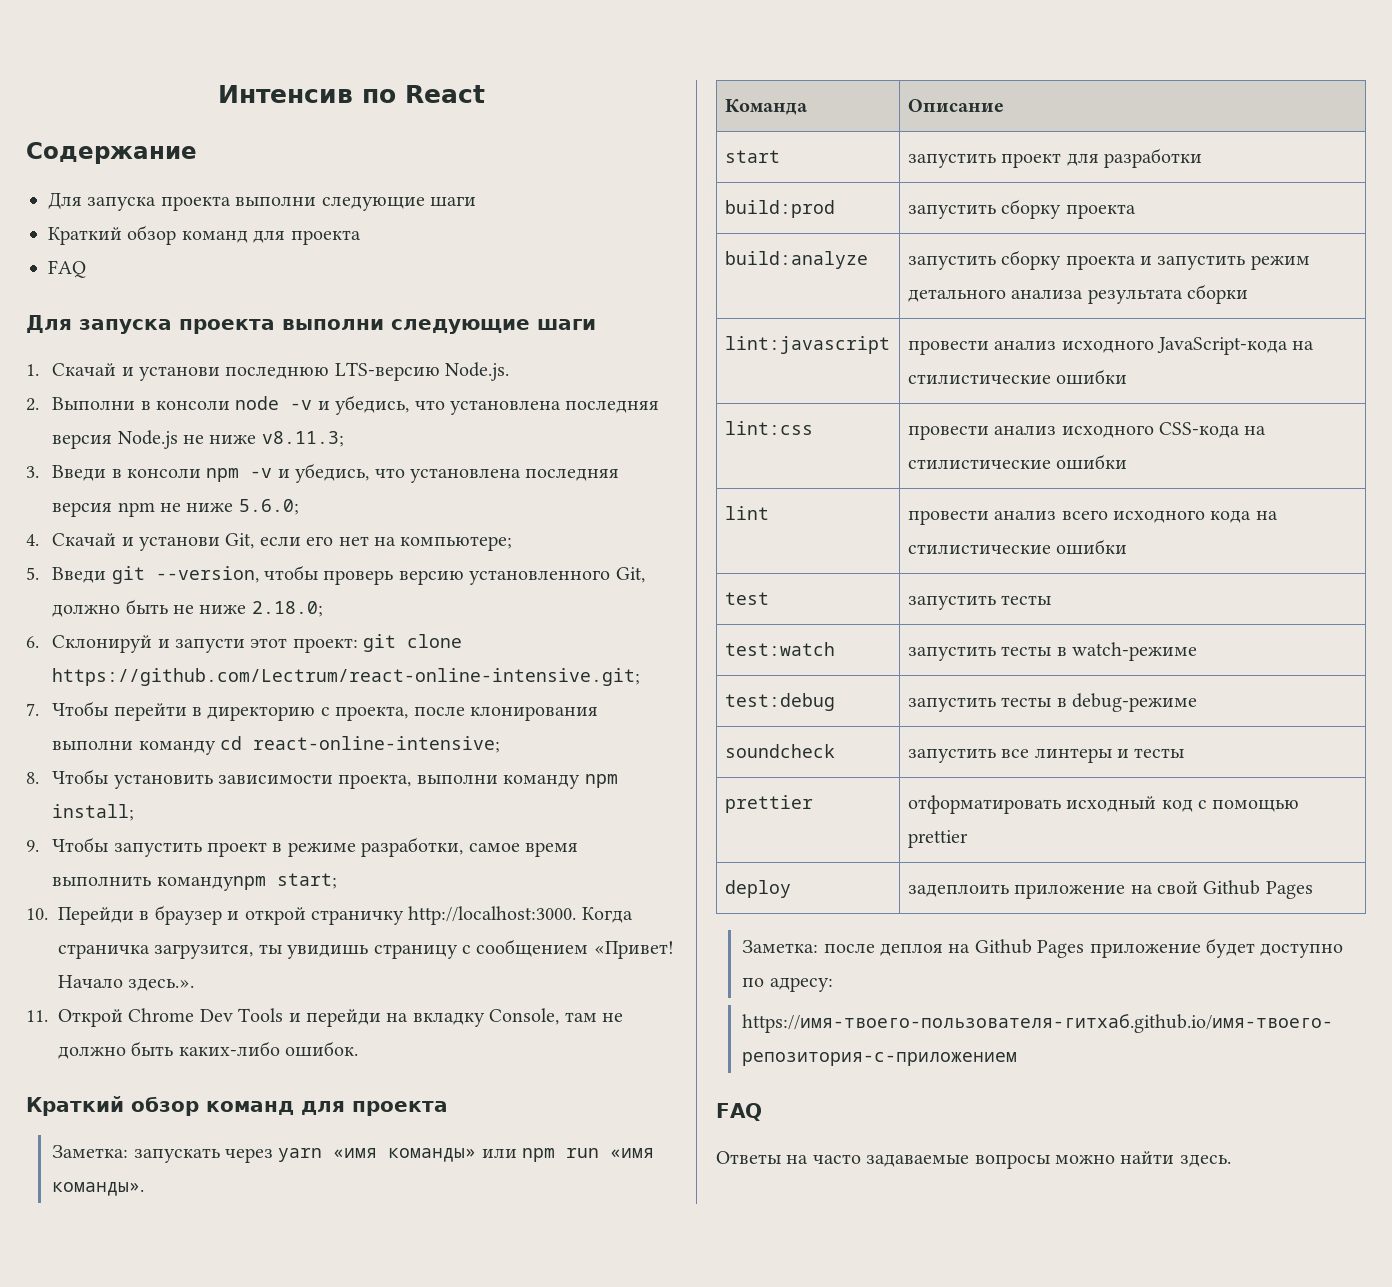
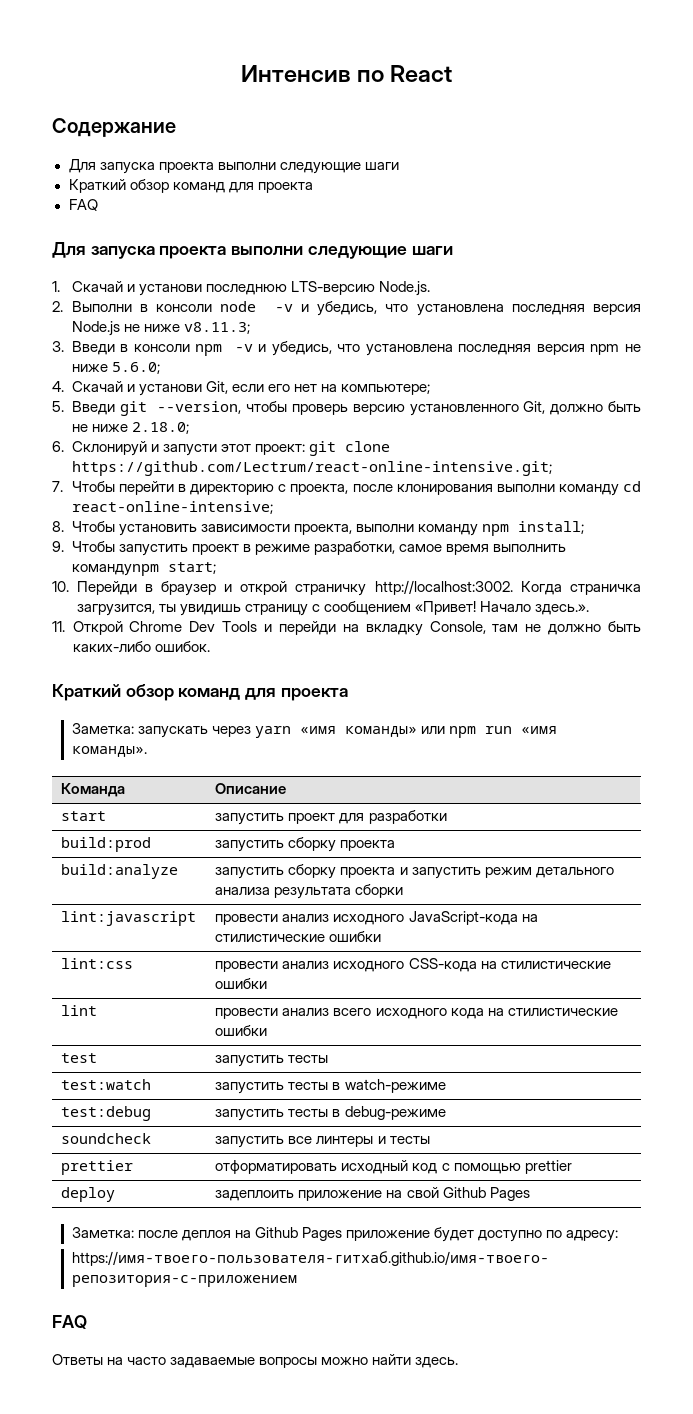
[408,906,577,925] http://localhost:3000. -> [374,580,513,595] http://localhost:3002.

